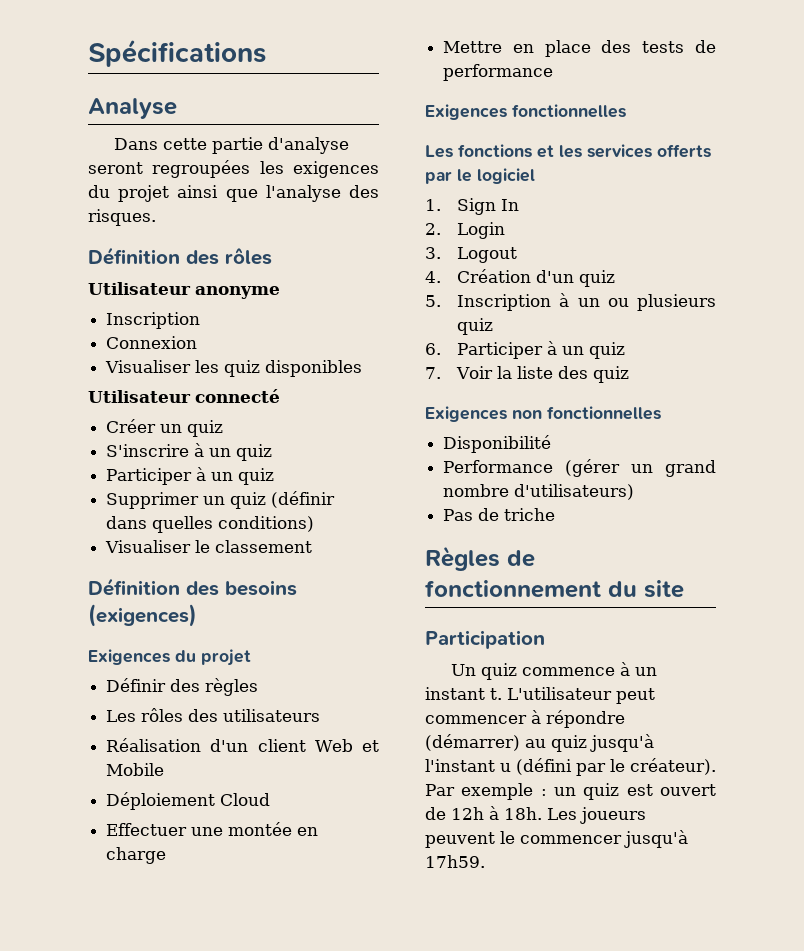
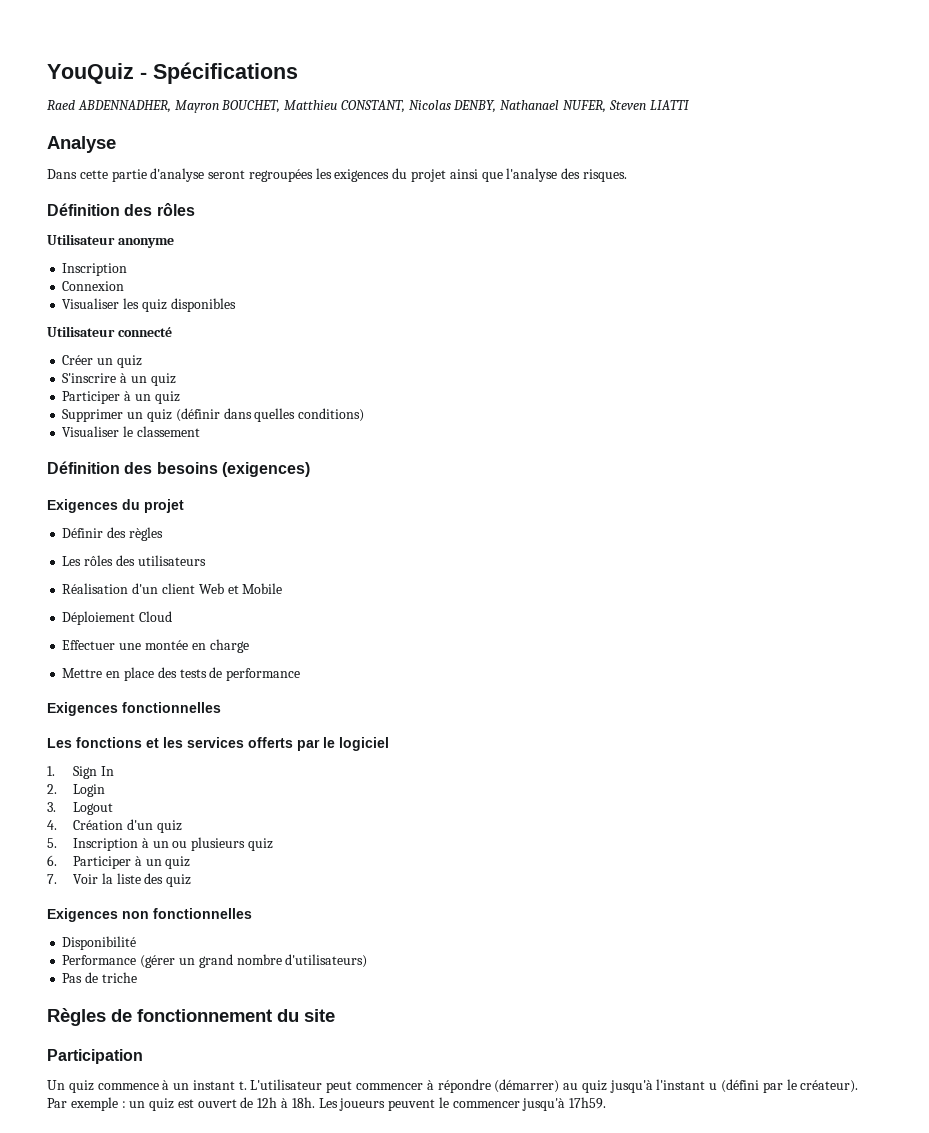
(88, 53) none -> [47,63,147,84] YouQuiz -
(266, 53) none -> [47,100,690,113] // Raed ABDENNADHER, Mayron BOUCHET, Matthieu CONSTANT, Nicolas DENBY, Nathanael NUFER, Steven LIATTI

